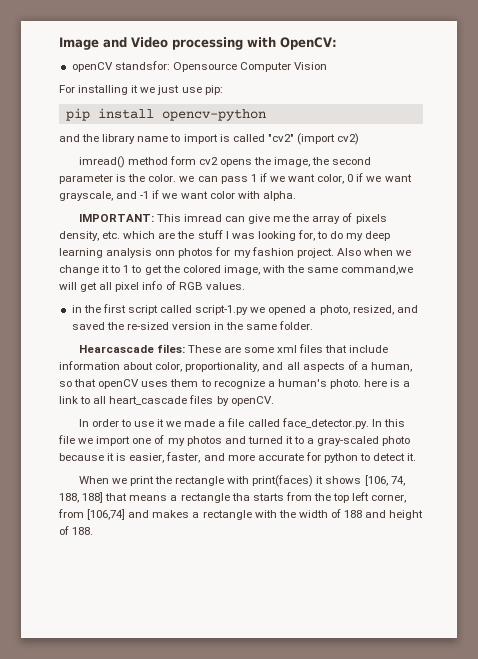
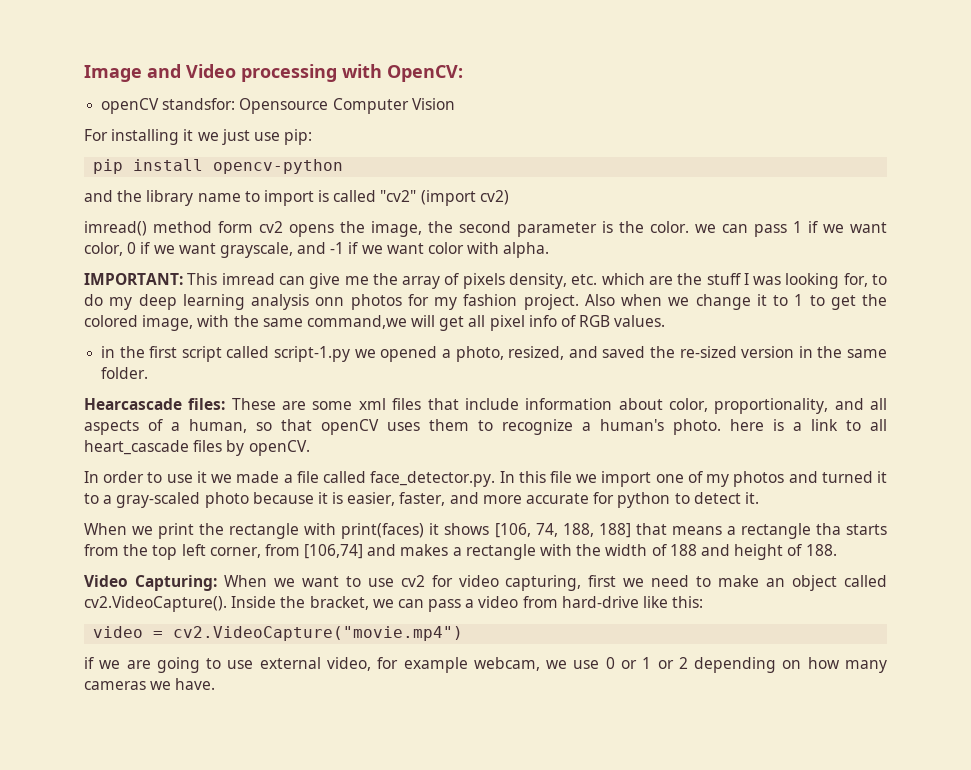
(94, 531) none -> [84,575,888,591] [84,596,704,612] [93,626,464,641] [84,657,888,673] [84,678,216,690] // Video Capturing: When we want to use cv2 for video capturing, first we need to make an object called cv2.VideoCapture(). Inside the bracket, we can pass a video from hard-drive like this: // video = cv2.VideoCapture("movie.mp4") // if we are going to use external video, for example webcam, we use 0 or 1 or 2 depending on how many cameras we have.

